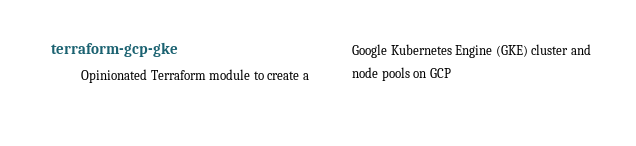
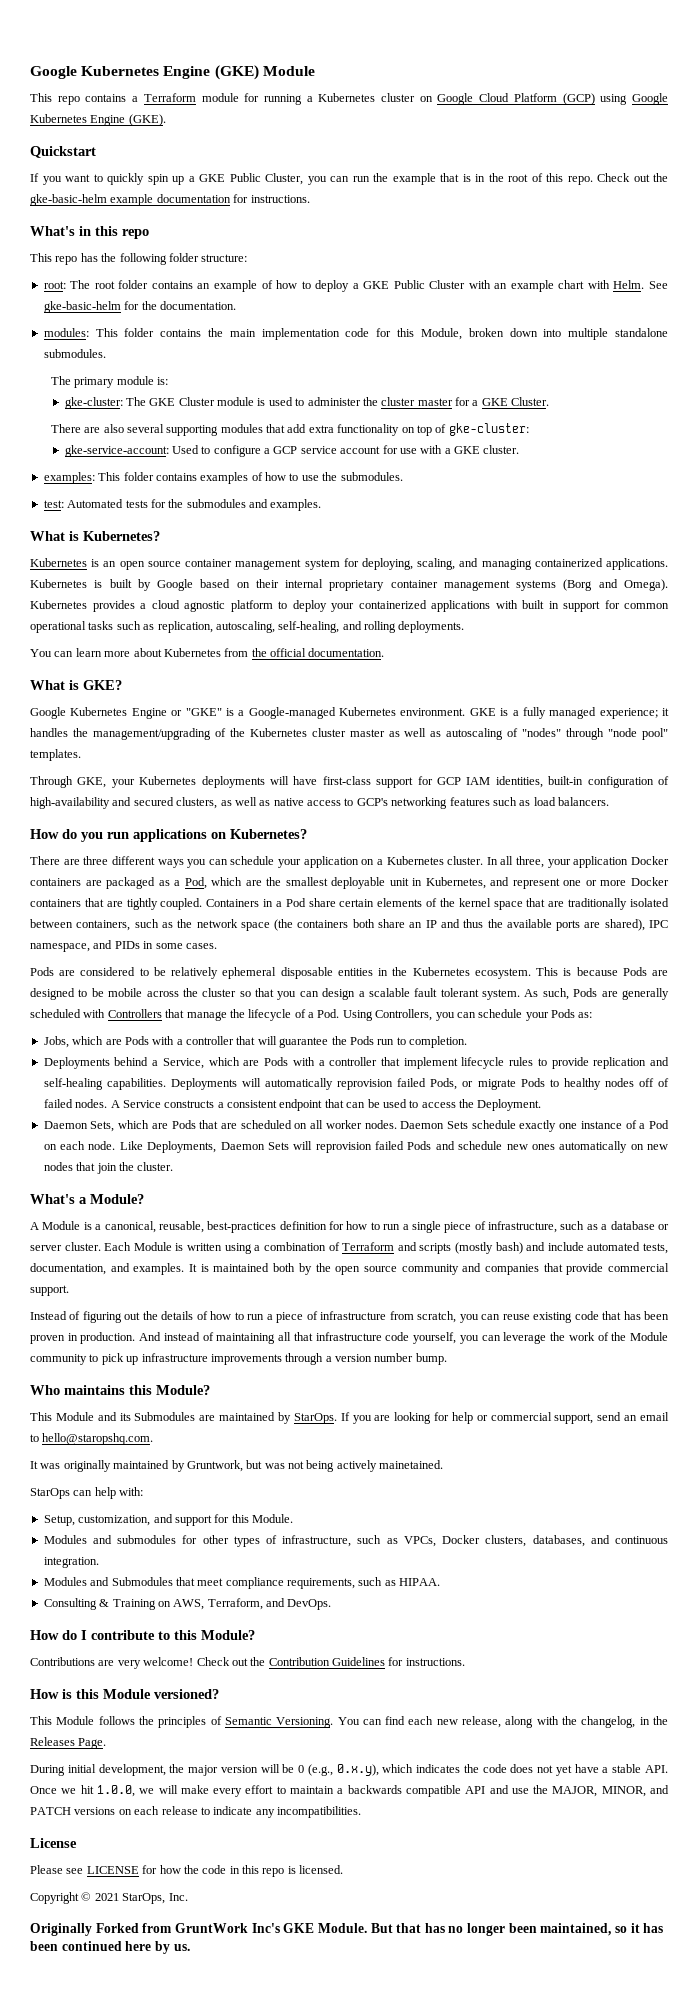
[51,42,178,57] [81,69,309,83] [352,44,591,58] [352,67,451,81] terraform-gcp-gke // Opinionated Terraform module to create a Google Kubernetes Engine (GKE) cluster and node pools on GCP -> [30,65,315,80] [30,93,668,105] [30,114,166,126] [30,146,96,158] [30,173,668,185] [30,194,310,206] [30,226,149,239] [30,253,248,265] [43,280,669,292] [43,301,236,313] [43,328,669,340] [43,349,106,358] [50,376,168,388] [64,397,550,409] [50,423,529,436] [64,445,520,457] [43,472,403,484] [43,499,322,511] [30,531,160,541] [30,558,668,570] [30,579,668,591] [30,600,669,612] [30,621,465,633] [30,648,385,657] [30,680,122,690] [30,707,669,719] [30,728,668,740] [30,749,81,761] [30,776,669,788] [30,797,609,809] [30,829,307,842] [30,856,670,868] [30,877,669,889] [30,898,670,910] [30,919,668,931] [30,940,217,952] [30,967,669,979] [30,988,670,1000] [30,1009,593,1021] [43,1036,467,1048] [43,1057,670,1069] [43,1078,670,1090] [43,1099,542,1111] [43,1120,669,1132] [43,1141,669,1153] [43,1162,174,1174] [30,1194,144,1204] [30,1221,670,1233] [30,1242,668,1254] [30,1263,669,1275] [30,1285,69,1296] [30,1311,669,1323] [30,1332,668,1344] [30,1353,447,1365] [30,1385,210,1395] [30,1412,670,1424] [30,1433,154,1445] [30,1460,444,1472] [30,1487,144,1499] [43,1514,293,1526] [43,1535,668,1547] [43,1557,99,1568] [43,1577,441,1589] [43,1598,332,1610] [30,1630,255,1640] [30,1657,465,1669] [30,1689,219,1699] [30,1716,668,1728] [30,1737,107,1749] [30,1764,669,1776] [30,1785,669,1797] [30,1806,361,1818] [30,1838,77,1848] [30,1865,344,1877] [30,1892,188,1904] [30,1923,664,1936] [30,1941,190,1954] Google Kubernetes Engine (GKE) Module // This repo contains a Terraform module for running a Kubernetes cluster on Google Cloud Platform (GCP) using Google Kubernetes Engine (GKE). // Quickstart // If you want to quickly spin up a GKE Public Cluster, you can run the example that is in the root of this repo. Check out the gke-basic-helm example documentation for instructions. // What's in this repo // This repo has the following folder structure: // root: The root folder contains an example of how to deploy a GKE Public Cluster with an example chart with Helm. See gke-basic-helm for the documentation. // modules: This folder contains the main implementation code for this Module, broken down into multiple standalone submodules. // The primary module is: // gke-cluster: The GKE Cluster module is used to administer the cluster master for a GKE Cluster. // There are also several supporting modules that add extra functionality on top of gke-cluster: // gke-service-account: Used to configure a GCP service account for use with a GKE cluster. // examples: This folder contains examples of how to use the submodules. // test: Automated tests for the submodules and examples. // What is Kubernetes? // Kubernetes is an open source container management system for deploying, scaling, and managing containerized applications. Kubernetes is built by Google based on their internal proprietary container management systems (Borg and Omega). Kubernetes provides a cloud agnostic platform to deploy your containerized applications with built in support for common operational tasks such as replication, autoscaling, self-healing, and rolling deployments. // You can learn more about Kubernetes from the official documentation. // What is GKE? // Google Kubernetes Engine or "GKE" is a Google-managed Kubernetes environment. GKE is a fully managed experience; it handles the management/upgrading of the Kubernetes cluster master as well as autoscaling of "nodes" through "node pool" templates. // Through GKE, your Kubernetes deployments will have first-class support for GCP IAM identities, built-in configuration of high-availability and secured clusters, as well as native access to GCP's networking features such as load balancers. // How do you run applications on Kubernetes? // There are three different ways you can schedule your application on a Kubernetes cluster. In all three, your application Docker containers are packaged as a Pod, which are the smallest deployable unit in Kubernetes, and represent one or more Docker containers that are tightly coupled. Containers in a Pod share certain elements of the kernel space that are traditionally isolated between containers, such as the network space (the containers both share an IP and thus the available ports are shared), IPC namespace, and PIDs in some cases. // Pods are considered to be relatively ephemeral disposable entities in the Kubernetes ecosystem. This is because Pods are designed to be mobile across the cluster so that you can design a scalable fault tolerant system. As such, Pods are generally scheduled with Controllers that manage the lifecycle of a Pod. Using Controllers, you can schedule your Pods as: // Jobs, which are Pods with a controller that will guarantee the Pods run to completion. // Deployments behind a Service, which are Pods with a controller that implement lifecycle rules to provide replication and self-healing capabilities. Deployments will automatically reprovision failed Pods, or migrate Pods to healthy nodes off of failed nodes. A Service constructs a consistent endpoint that can be used to access the Deployment. // Daemon Sets, which are Pods that are scheduled on all worker nodes. Daemon Sets schedule exactly one instance of a Pod on each node. Like Deployments, Daemon Sets will reprovision failed Pods and schedule new ones automatically on new nodes that join the cluster. // What's a Module? // A Module is a canonical, reusable, best-practices definition for how to run a single piece of infrastructure, such as a database or server cluster. Each Module is written using a combination of Terraform and scripts (mostly bash) and include automated tests, documentation, and examples. It is maintained both by the open source community and companies that provide commercial support. // Instead of figuring out the details of how to run a piece of infrastructure from scratch, you can reuse existing code that has been proven in production. And instead of maintaining all that infrastructure code yourself, you can leverage the work of the Module community to pick up infrastructure improvements through a version number bump. // Who maintains this Module? // This Module and its Submodules are maintained by StarOps. If you are looking for help or commercial support, send an email to hello@staropshq.com. // It was originally maintained by Gruntwork, but was not being actively mainetained. // StarOps can help with: // Setup, customization, and support for this Module. // Modules and submodules for other types of infrastructure, such as VPCs, Docker clusters, databases, and continuous integration. // Modules and Submodules that meet compliance requirements, such as HIPAA. // Consulting & Training on AWS, Terraform, and DevOps. // How do I contribute to this Module? // Contributions are very welcome! Check out the Contribution Guidelines for instructions. // How is this Module versioned? // This Module follows the principles of Semantic Versioning. You can find each new release, along with the changelog, in the Releases Page. // During initial development, the major version will be 0 (e.g., 0.x.y), which indicates the code does not yet have a stable API. Once we hit 1.0.0, we will make every effort to maintain a backwards compatible API and use the MAJOR, MINOR, and PATCH versions on each release to indicate any incompatibilities. // License // Please see LICENSE for how the code in this repo is licensed. // Copyright © 2021 StarOps, Inc. // Originally Forked from GruntWork Inc's GKE Module. But that has no longer been maintained, so it has been continued here by us.

